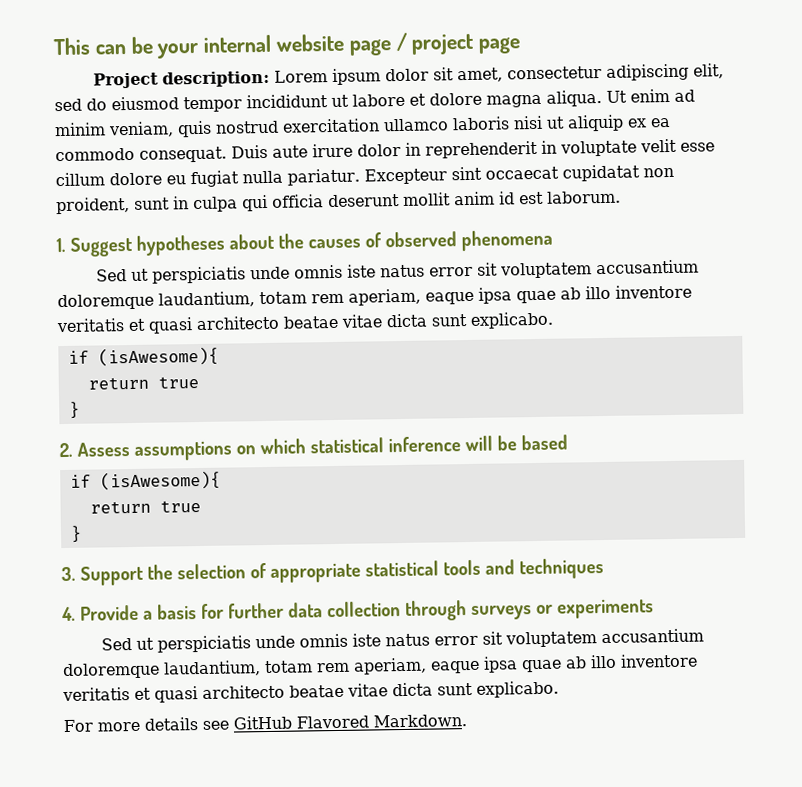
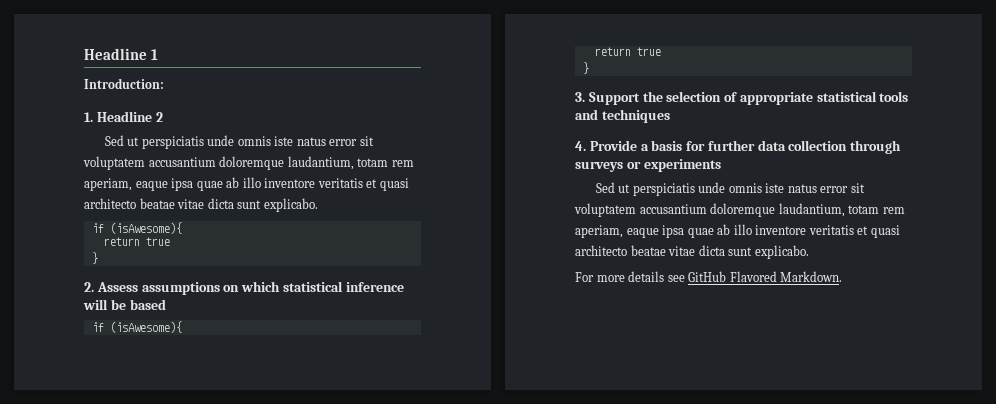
[53,32,521,59] [93,63,725,89] [54,88,695,113] [54,114,671,138] [55,138,715,163] [55,164,674,188] [56,190,621,215] [56,229,553,257] This can be your internal website page / project page // Project description: Lorem ipsum dolor sit amet, consectetur adipiscing elit, sed do eiusmod tempor incididunt ut labore et dolore magna aliqua. Ut enim ad minim veniam, quis nostrud exercitation ullamco laboris nisi ut aliquip ex ea commodo consequat. Duis aute irure dolor in reprehenderit in voluptate velit esse cillum dolore eu fugiat nulla pariatur. Excepteur sint occaecat cupidatat non proident, sunt in culpa qui officia deserunt mollit anim id est laborum. // 1. Suggest hypotheses about the causes of observed phenomena -> [84,48,159,60] [84,78,164,89] [84,111,163,122] Headline 1 // Introduction: // 1. Headline 2

